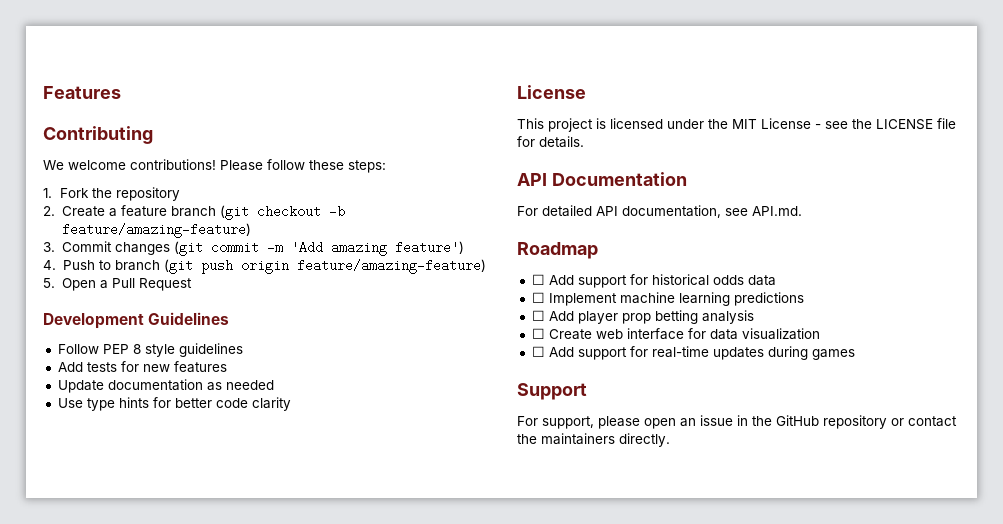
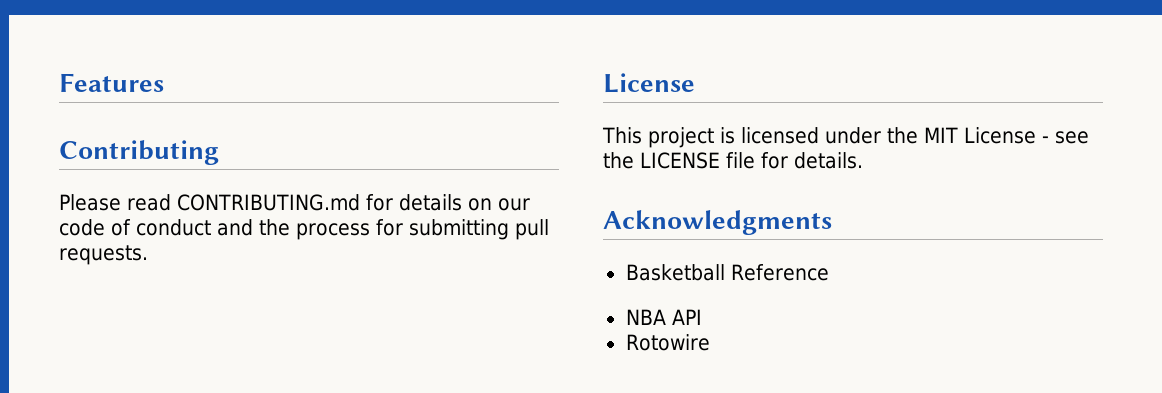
[43,159,386,173] [43,187,180,201] [43,205,345,220] [61,223,251,238] [43,241,464,256] [43,259,486,274] [43,278,192,291] [43,312,230,329] [57,343,243,357] [57,361,227,373] [57,379,274,393] [57,397,291,411] We welcome contributions! Please follow these steps: // 1. Fork the repository // 2. Create a feature branch (git checkout -b feature/amazing-feature) // 3. Commit changes (git commit -m 'Add amazing feature') // 4. Push to branch (git push origin feature/amazing-feature) // 5. Open a Pull Request // Development Guidelines // Follow PEP 8 style guidelines // Add tests for new features // Update documentation as needed // Use type hints for better code clarity -> [59,194,530,211] [59,219,549,240] [59,245,148,265] Please read CONTRIBUTING.md for details on our code of conduct and the process for submitting pull requests.
[517,172,687,186] [517,205,802,218] [517,242,598,259] [531,274,776,288] [531,292,804,306] [531,310,754,324] [531,328,820,340] [531,346,855,360] [517,383,587,400] [517,415,957,429] [517,433,670,447] API Documentation // For detailed API documentation, see API.md. // Roadmap // ☐ Add support for historical odds data // ☐ Implement machine learning predictions // ☐ Add player prop betting analysis // ☐ Create web interface for data visualization // ☐ Add support for real-time updates during games // Support // For support, please open an issue in the GitHub repository or contact the maintainers directly. -> [603,210,832,235] [625,264,829,281] [625,309,702,325] [625,334,710,351] Acknowledgments // Basketball Reference // NBA API // Rotowire

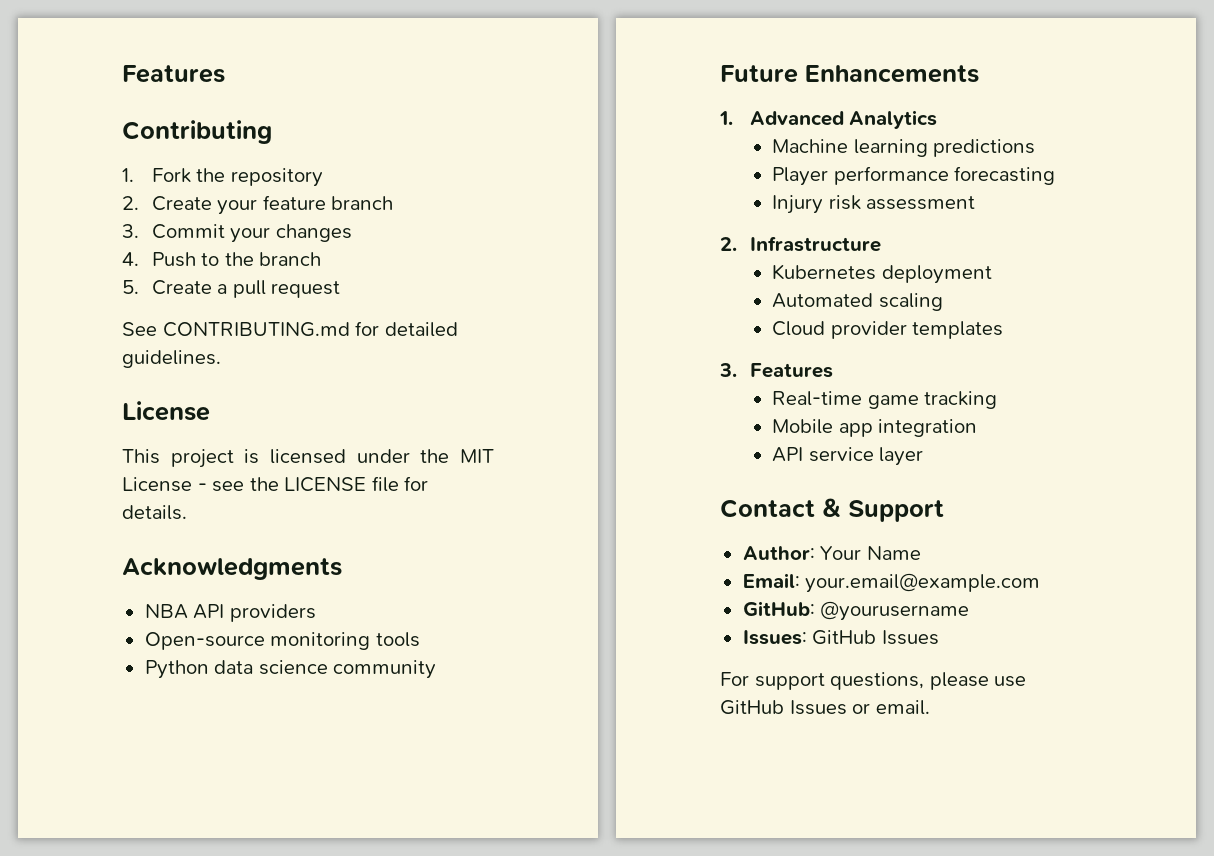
[59,194,530,211] [59,219,549,240] [59,245,148,265] Please read CONTRIBUTING.md for details on our code of conduct and the process for submitting pull requests. -> [122,168,323,187] [122,195,394,215] [122,224,352,243] [122,252,322,267] [122,280,341,298] [122,321,458,337] [122,350,221,368] 1. Fork the repository // 2. Create your feature branch // 3. Commit your changes // 4. Push to the branch // 5. Create a pull request // See CONTRIBUTING.md for detailed guidelines.
[625,264,829,281] // Basketball Reference -> (342, 569) none
[625,334,710,351] // Rotowire -> [229,604,316,622] [144,632,420,650] [144,660,437,679] [720,65,979,83] [719,110,938,129] [772,139,1036,157] [772,166,1056,186] [772,195,976,214] [720,236,881,252] [772,264,992,284] [772,293,943,311] [772,321,1004,339] [719,363,833,378] [772,391,998,409] [772,419,978,437] [772,447,924,466] [720,498,944,522] [742,546,921,560] [742,573,1041,593] [742,601,970,621] [742,630,939,645] [720,672,1027,690] [720,700,930,715] providers // Open-source monitoring tools // Python data science community // Future Enhancements // 1. Advanced Analytics // Machine learning predictions // Player performance forecasting // Injury risk assessment // 2. Infrastructure // Kubernetes deployment // Automated scaling // Cloud provider templates // 3. Features // Real-time game tracking // Mobile app integration // API service layer // Contact & Support // Author: Your Name // Email: your.email@example.com // GitHub: @yourusername // Issues: GitHub Issues // For support questions, please use GitHub Issues or email.

